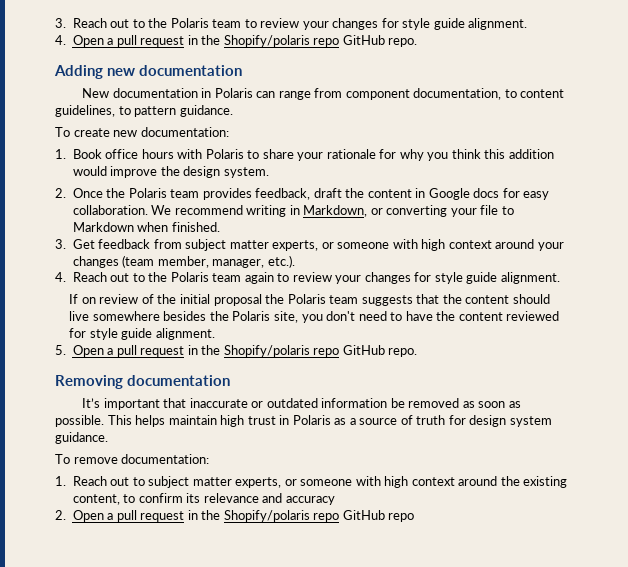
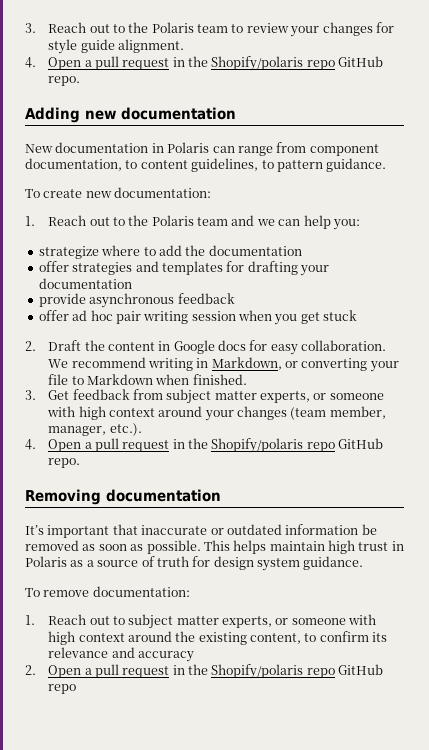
[72,149,554,161] [72,166,269,178] [55,188,342,200] Book office hours with Polaris to share your rationale for why you think this addition would improve the design system. // 2. Once the Polaris team provides feedback, draft -> [48,215,360,230] [38,245,302,259] [38,261,329,276] [38,278,132,289] [38,293,235,308] [38,310,358,325] [25,340,82,351] Reach out to the Polaris team and we can help you: // strategize where to add the documentation // offer strategies and templates for drafting your documentation // provide asynchronous feedback // offer ad hoc pair writing session when you get stuck // 2. Draft
[72,272,560,284] [69,294,550,306] [69,311,560,323] [69,328,215,340] [55,345,66,355] Reach out to the Polaris team again to review your changes for style guide alignment. // If on review of the initial proposal the Polaris team suggests that the content should live somewhere besides the Polaris site, you don't need to have the content reviewed for style guide alignment. // 5. -> (36, 444) none

